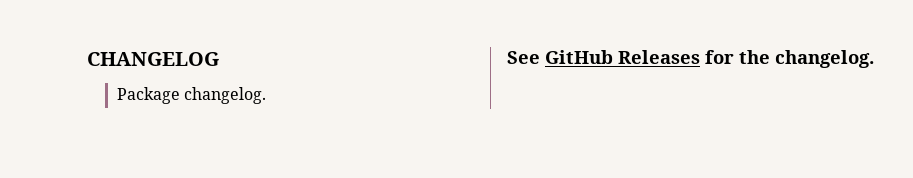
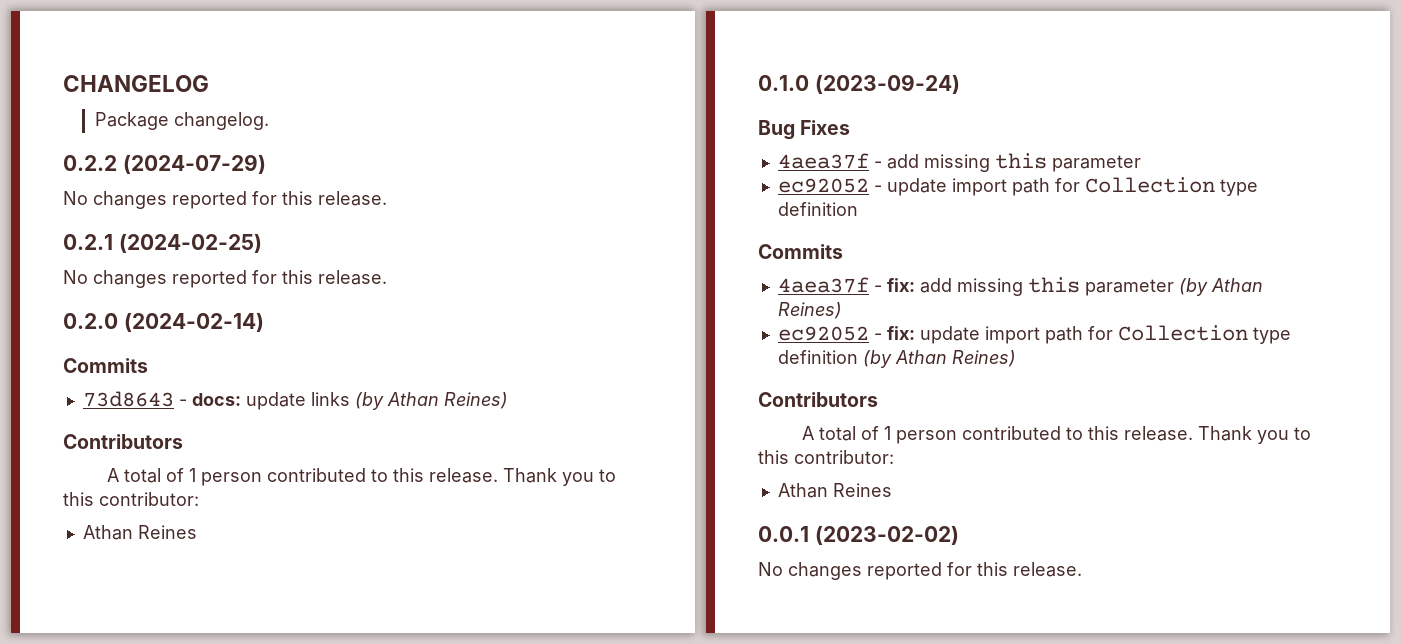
[507,50,874,68] See GitHub Releases for the changelog. -> [63,154,266,174] [63,191,387,209] [63,233,262,253] [63,270,387,288] [63,312,264,332] [63,358,148,373] [82,391,508,410] [63,434,183,449] [106,468,616,486] [63,492,199,506] [82,525,197,540] [758,74,960,94] [758,120,851,140] [777,153,1141,172] [777,177,1258,196] [777,202,858,216] [758,244,843,259] [777,277,1263,296] [777,302,842,319] [777,325,1291,344] [777,350,1016,368] [758,392,878,407] [801,426,1311,444] [758,450,894,464] [777,483,892,498] [758,525,959,545] [758,562,1082,580] 0.2.2 (2024-07-29) // No changes reported for this release. // 0.2.1 (2024-02-25) // No changes reported for this release. // 0.2.0 (2024-02-14) // Commits // 73d8643 - docs: update links (by Athan Reines) // Contributors // A total of 1 person contributed to this release. Thank you to this contributor: // Athan Reines // 0.1.0 (2023-09-24) // Bug Fixes // 4aea37f - add missing this parameter // ec92052 - update import path for Collection type definition // Commits // 4aea37f - fix: add missing this parameter (by Athan Reines) // ec92052 - fix: update import path for Collection type definition (by Athan Reines) // Contributors // A total of 1 person contributed to this release. Thank you to this contributor: // Athan Reines // 0.0.1 (2023-02-02) // No changes reported for this release.

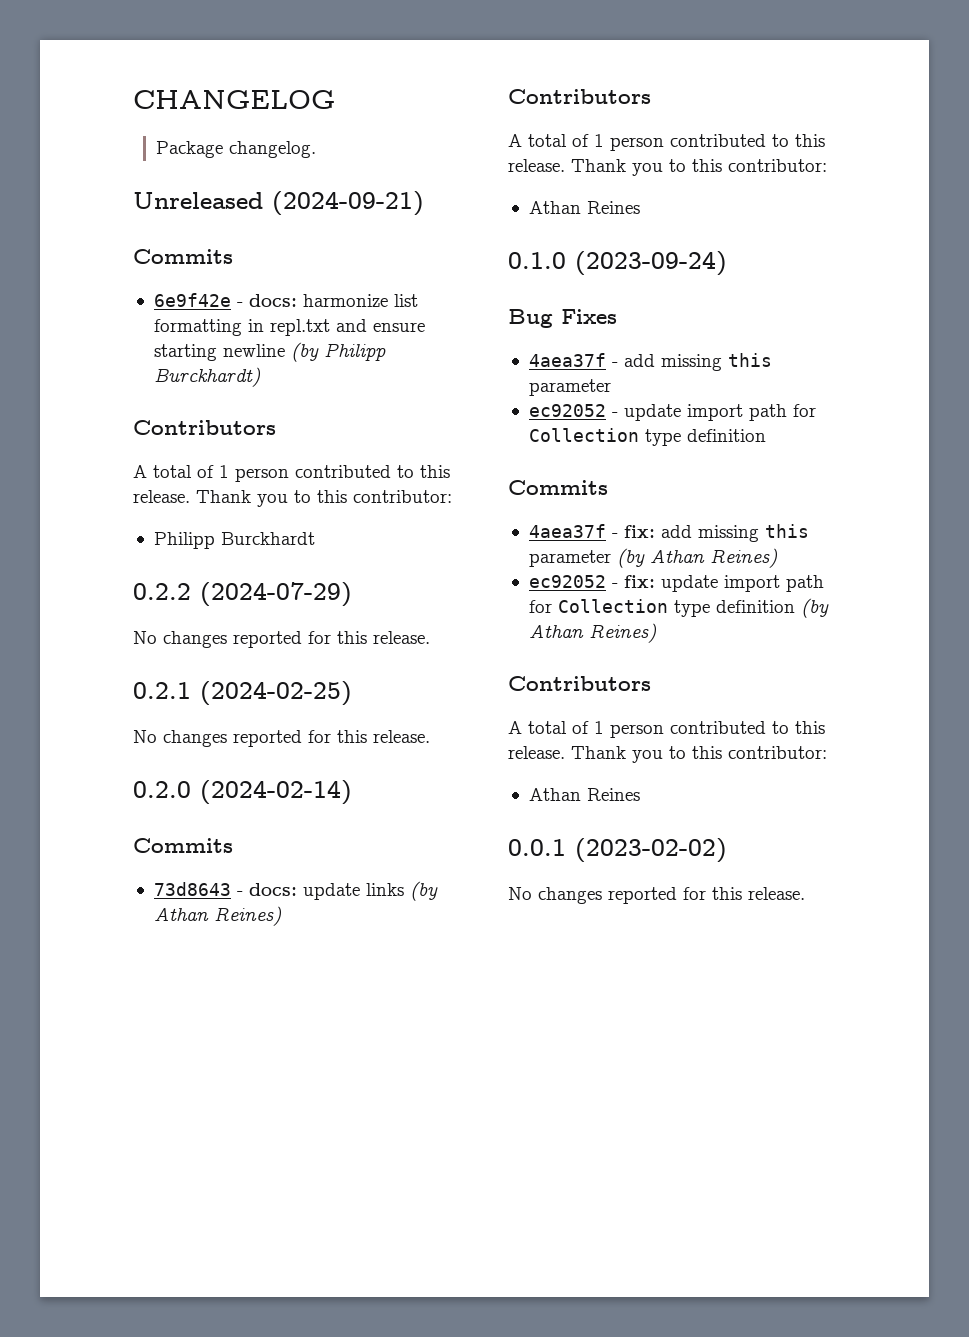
(269, 121) none -> [133,191,424,216] [133,249,233,264] [153,293,418,307] [153,319,425,336] [153,342,386,362] [153,367,261,387] [133,420,276,435] [133,465,450,482] [133,490,452,507] [153,532,315,549] // Unreleased (2024-09-21) // Commits // 6e9f42e - docs: harmonize list formatting in repl.txt and ensure starting newline (by Philipp Burckhardt) // Contributors // A total of 1 person contributed to this release. Thank you to this contributor: // Philipp Burckhardt

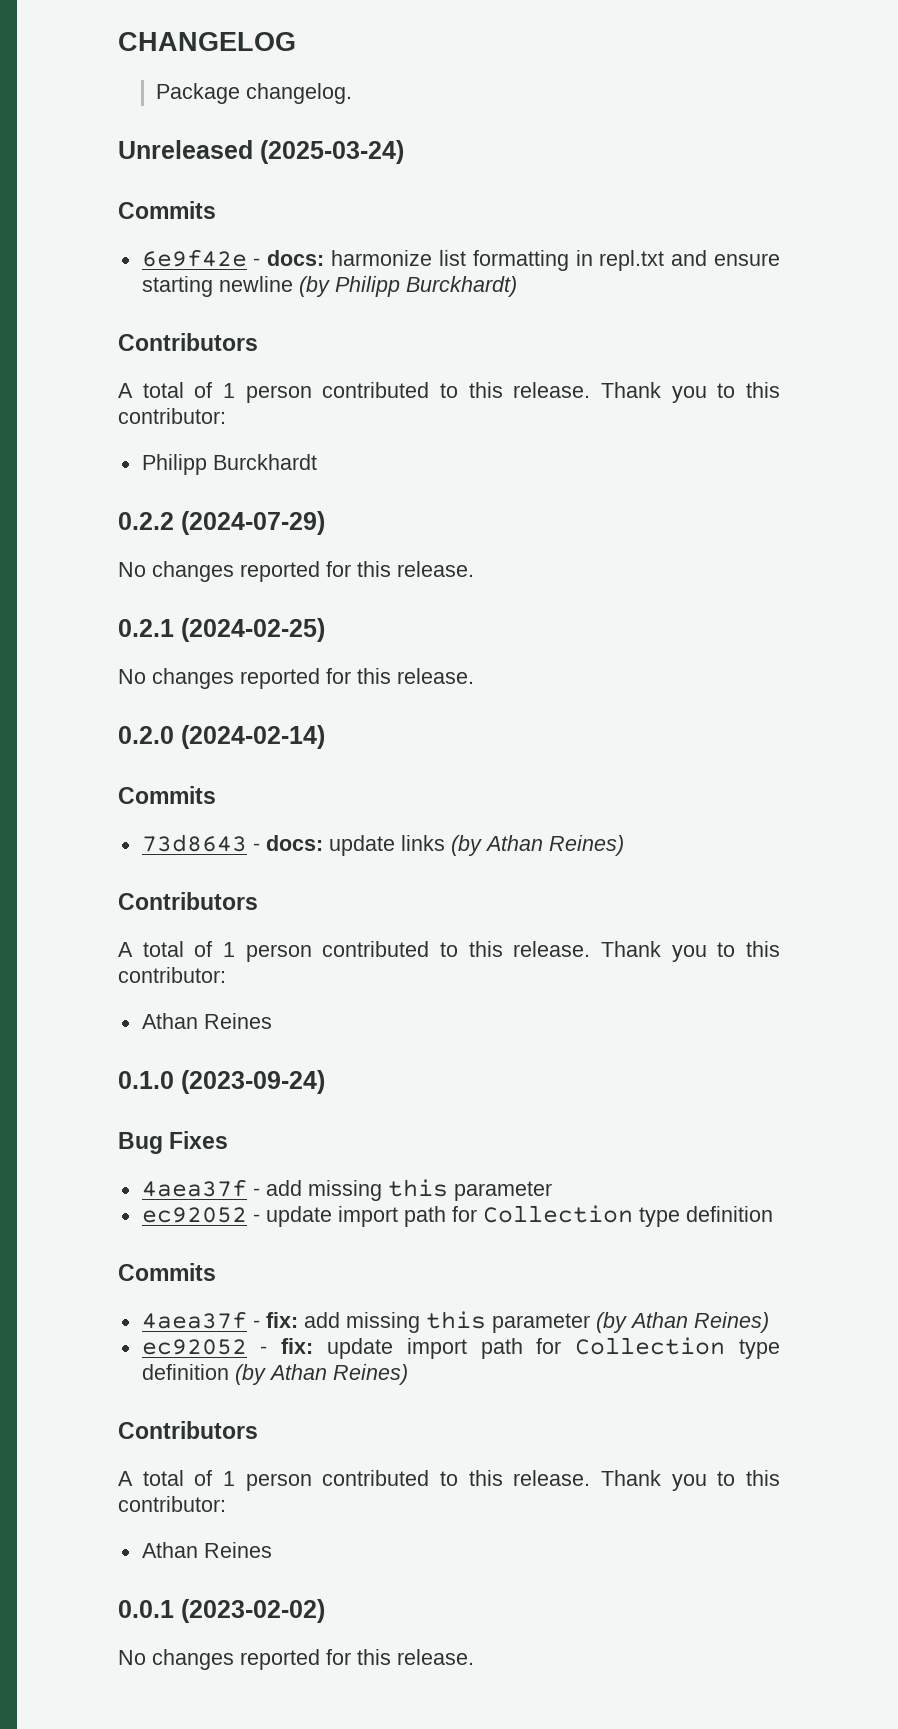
[272,191,424,216] (2024-09-21) -> [260,140,404,164] (2025-03-24)

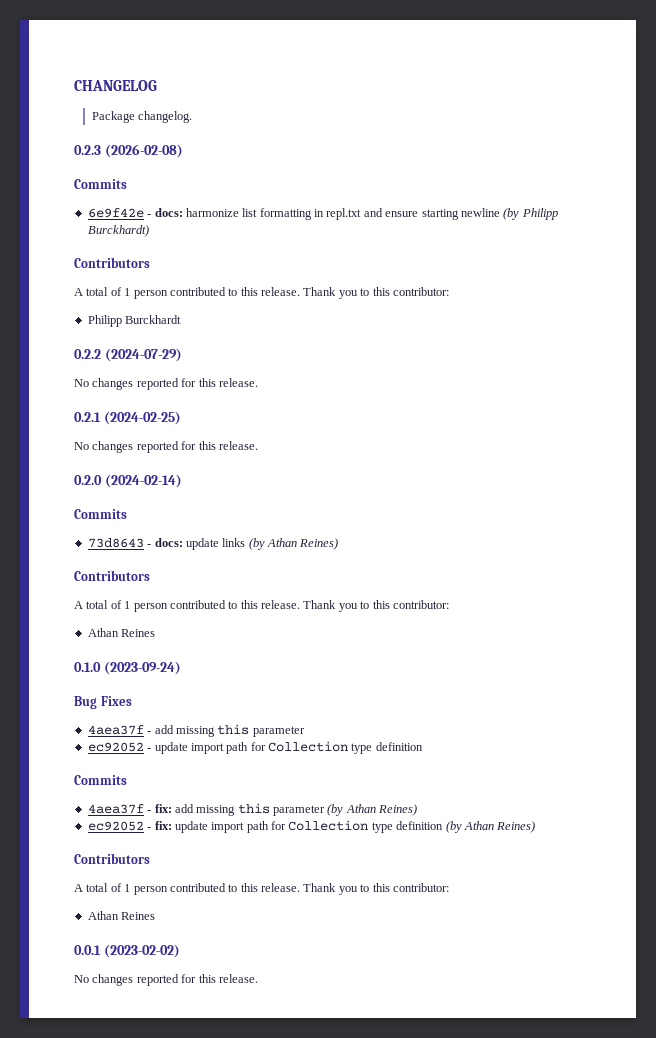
[118,140,404,164] Unreleased (2025-03-24) -> [74,144,183,158] 0.2.3 (2026-02-08)

